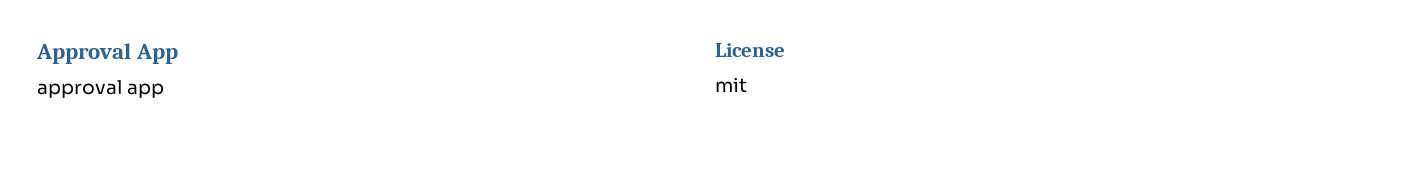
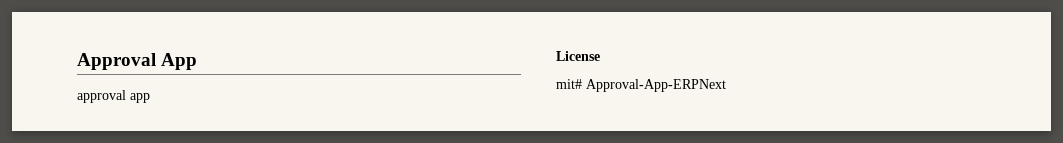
[715,77,747,93] mit -> [556,79,726,92] mit# Approval-App-ERPNext

